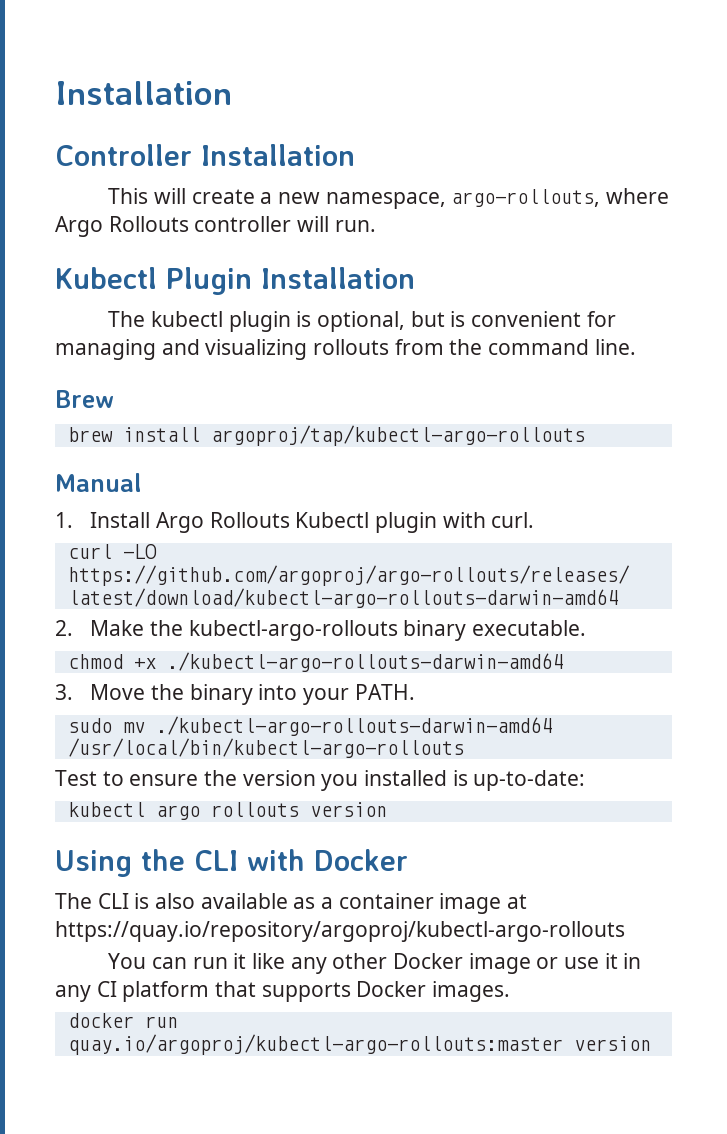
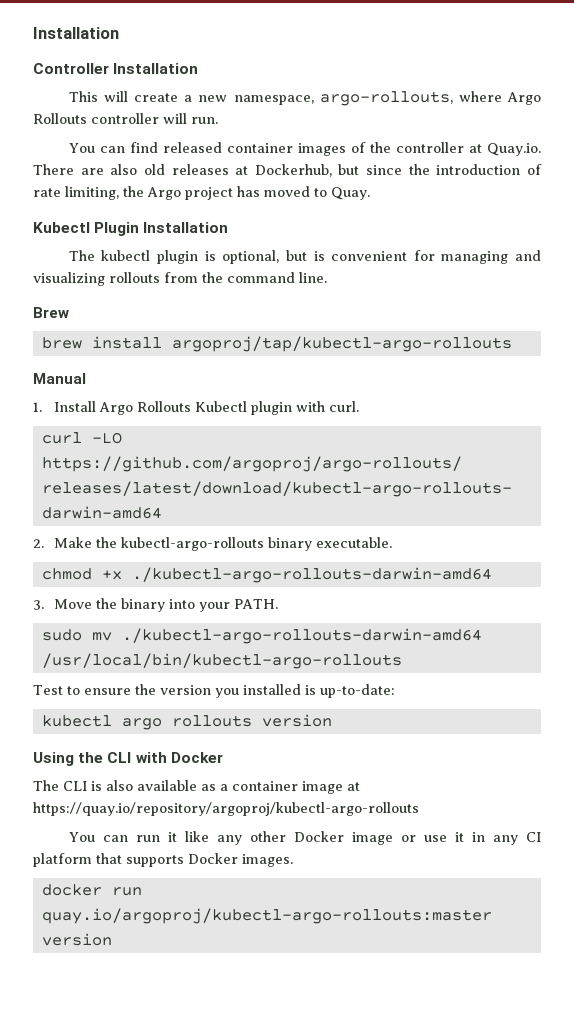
(376, 226) none -> [68,142,541,156] [33,164,542,177] [33,186,370,200] // You can find released container images of the controller at Quay.io. There are also old releases at Dockerhub, but since the introduction of rate limiting, the Argo project has moved to Quay.

